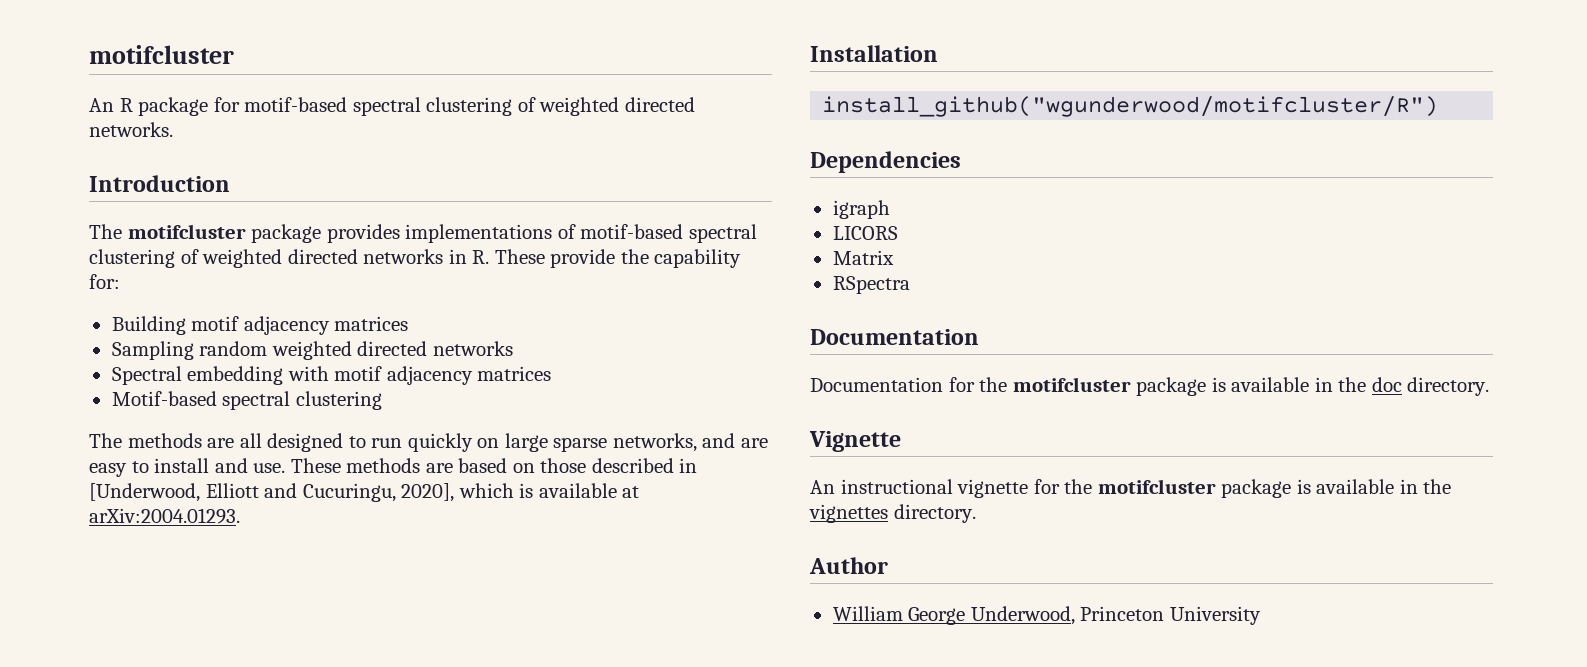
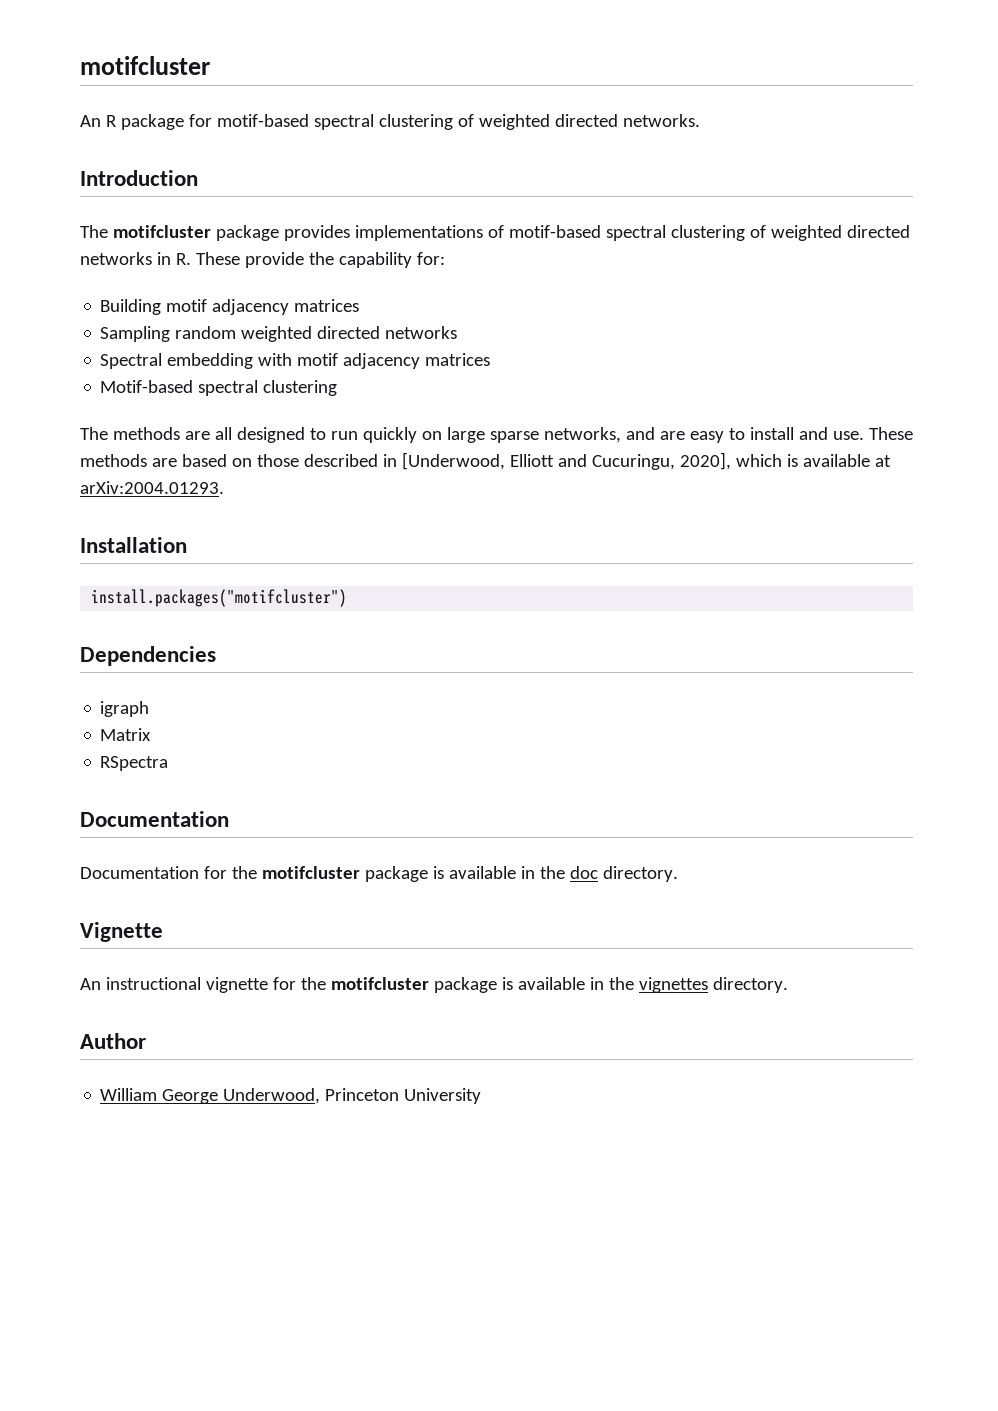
[822,96,1439,117] install_github("wgunderwood/motifcluster/R") -> [91,589,348,607] install.packages("motifcluster")
[832,226,898,240] // LICORS -> (150, 709) none

